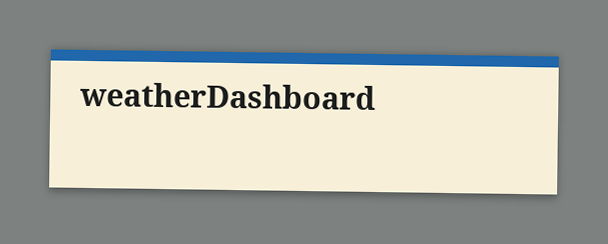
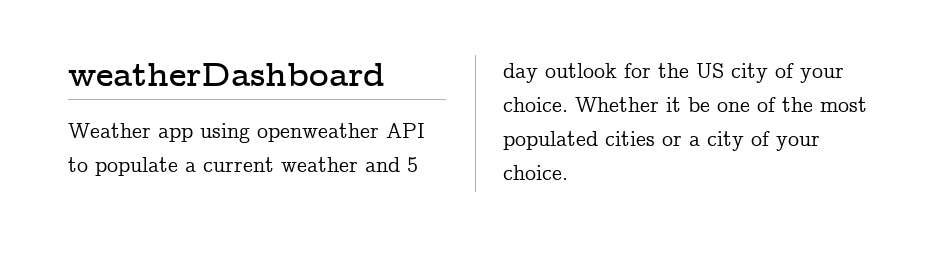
(376, 95) none -> [68,123,425,143] [68,157,418,176] [503,63,844,83] [503,97,867,112] [503,131,820,151] [503,165,568,180] // Weather app using openweather API to populate a current weather and 5 day outlook for the US city of your choice. Whether it be one of the most populated cities or a city of your choice.

